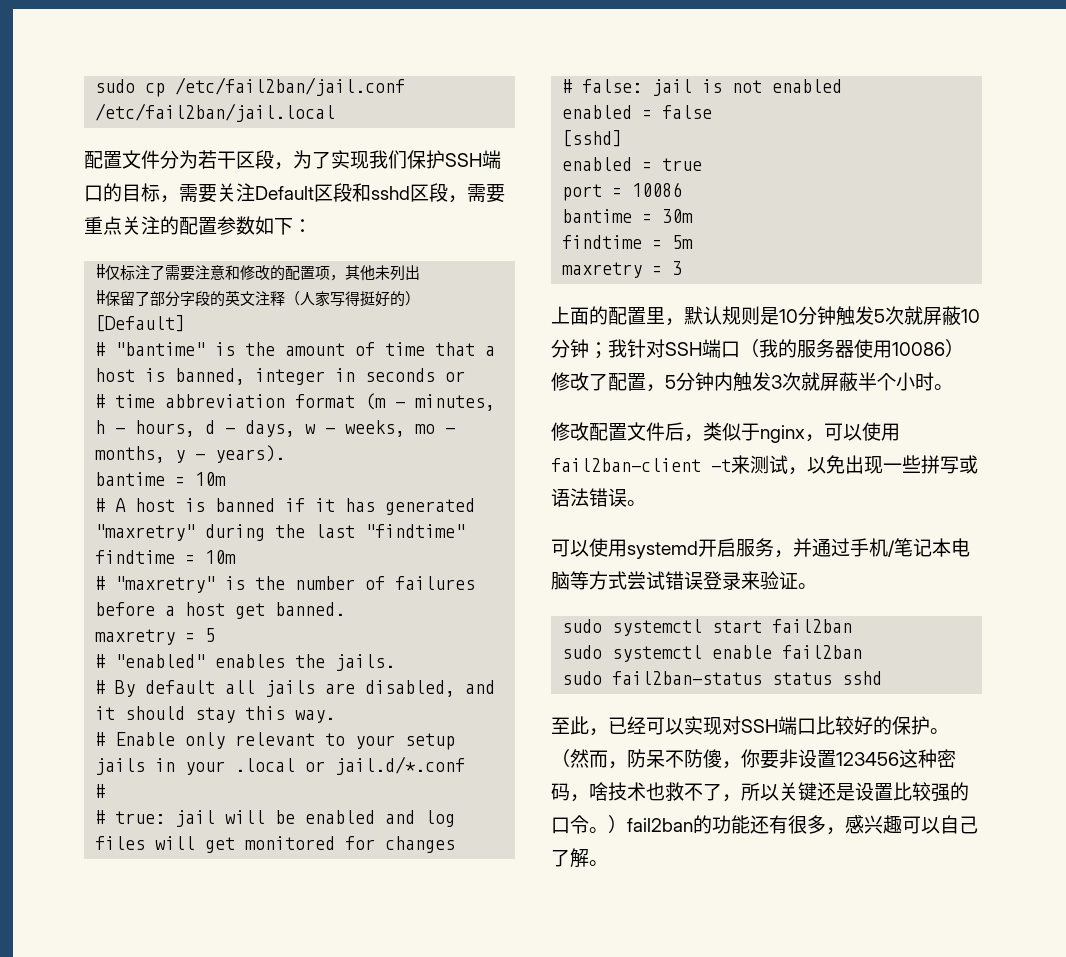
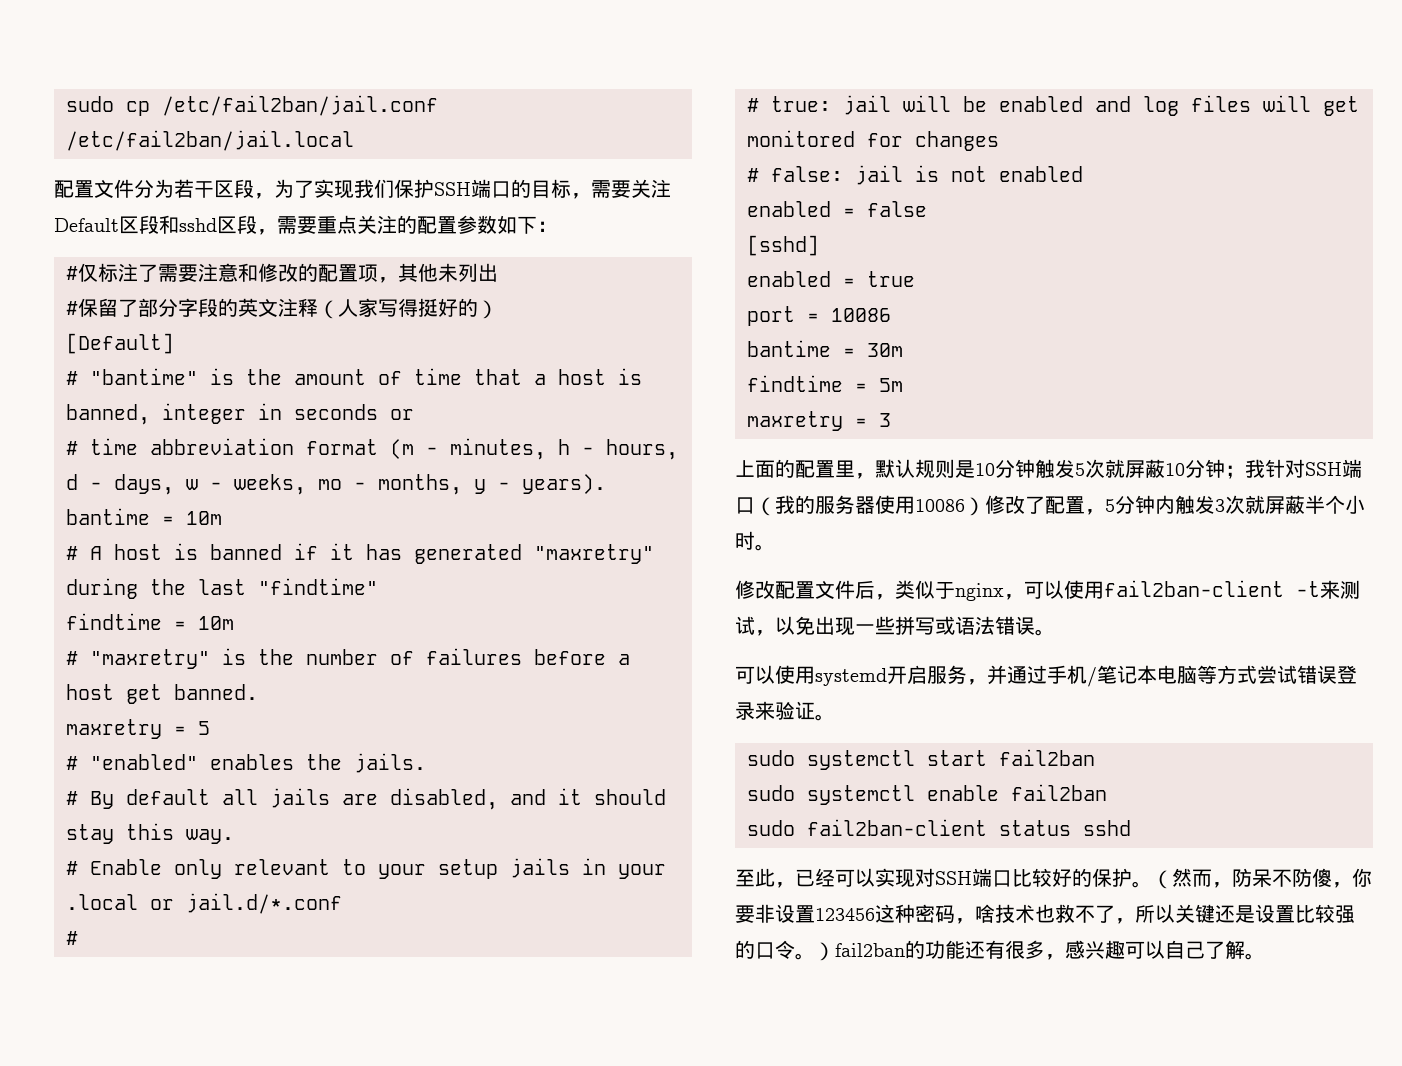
[612,671,763,685] fail2ban-status -> [807,819,987,836] fail2ban-client

